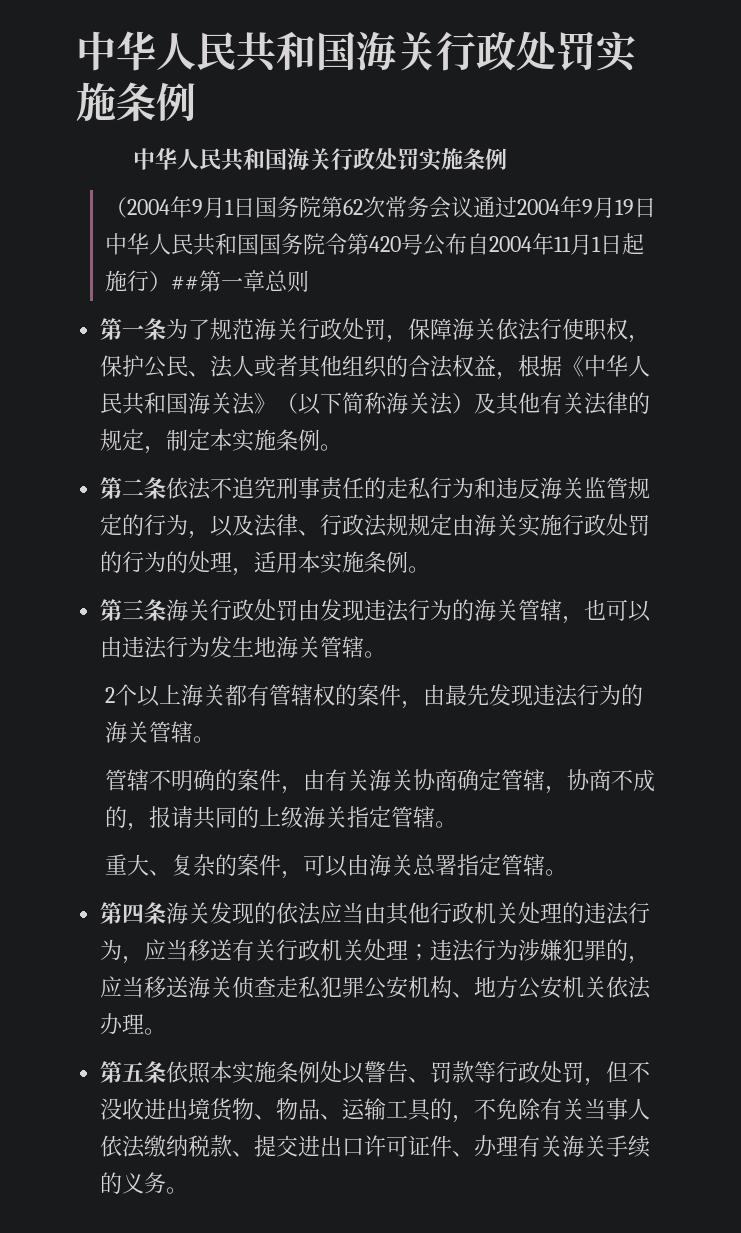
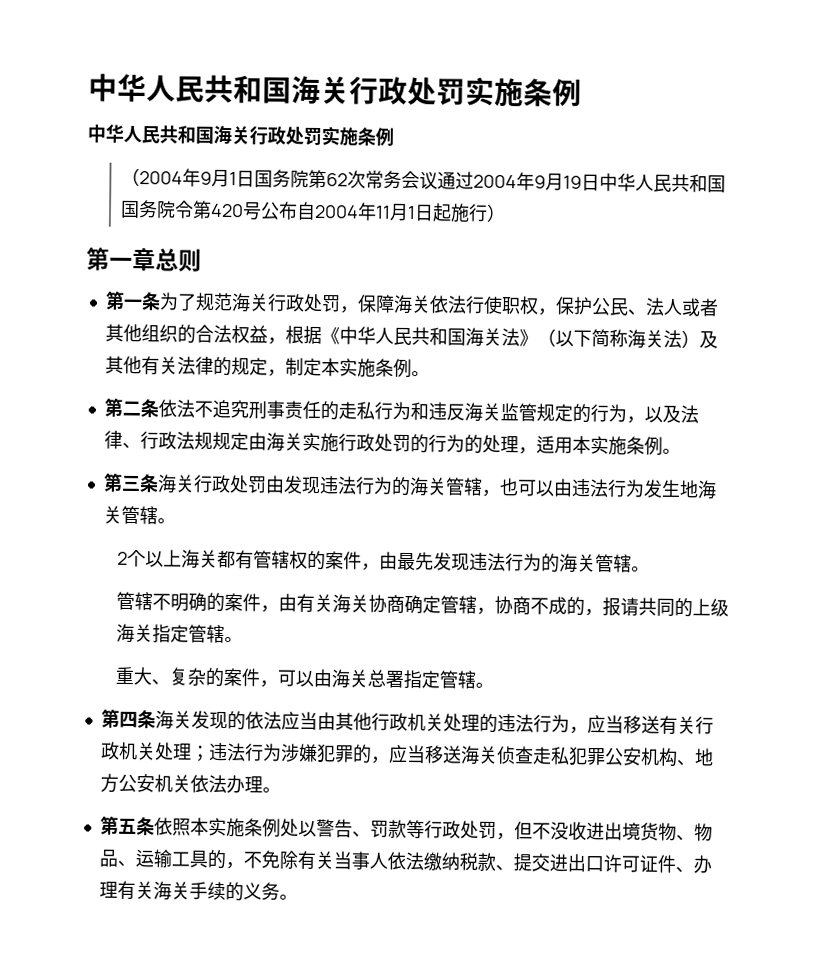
[171,275,200,290] ## -> (507, 213) //

